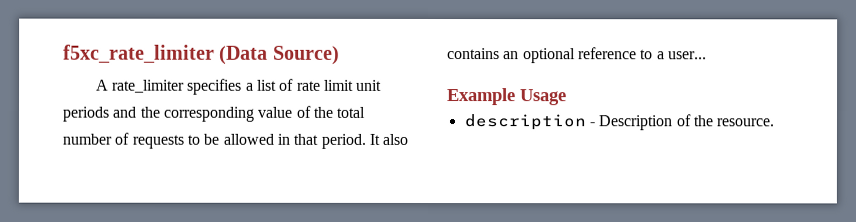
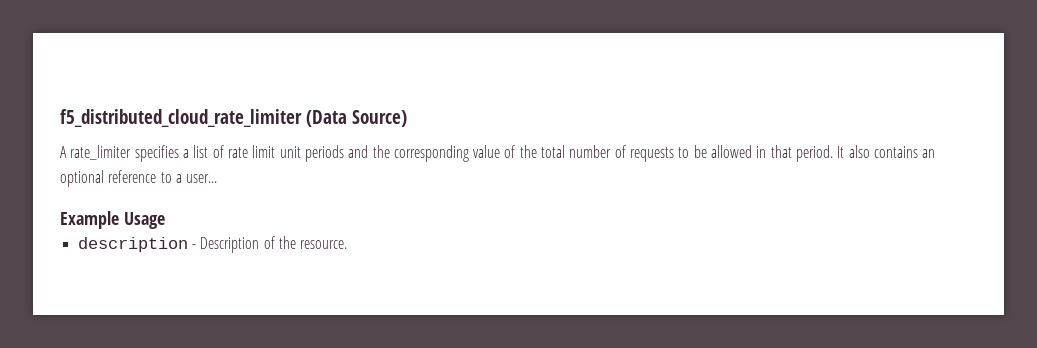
[63,44,215,64] f5xc_rate_limiter -> [60,109,302,127] f5_distributed_cloud_rate_limiter

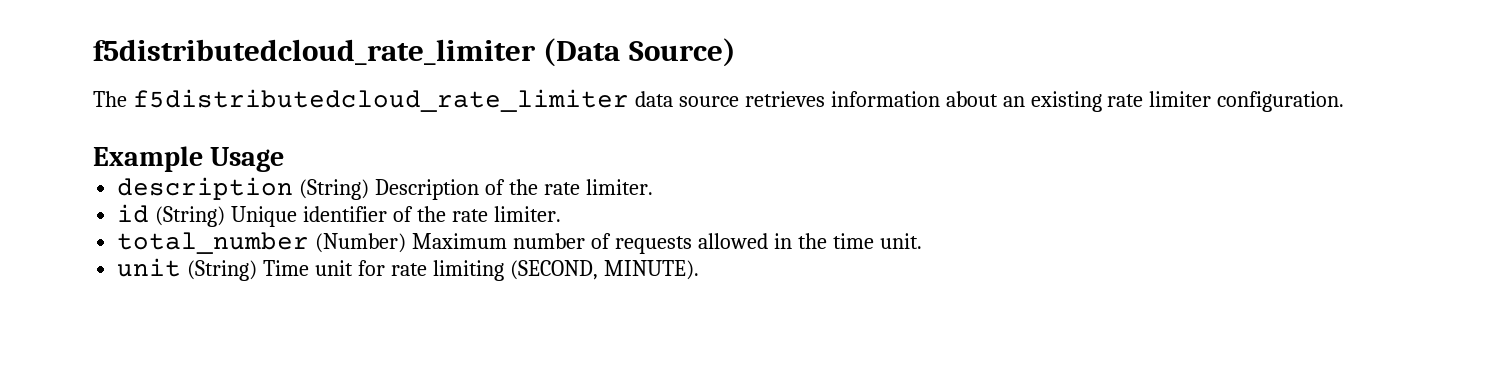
[60,109,302,127] f5_distributed_cloud_rate_limiter -> [93,39,536,65] f5distributedcloud_rate_limiter
[60,145,936,162] [60,170,218,187] A rate_limiter specifies a list of rate limit unit periods and the corresponding value of the total number of requests to be allowed in that period. It also contains an optional reference to a user... -> [93,89,1345,112] The f5distributedcloud_rate_limiter data source retrieves information about an existing rate limiter configuration.
[191,244,196,249] - -> [299,179,370,200] (String)
[300,240,348,249] resource. -> [543,179,653,195] [117,204,561,227] [117,232,922,254] [117,258,699,281] rate limiter. // id (String) Unique identifier of the rate limiter. // total_number (Number) Maximum number of requests allowed in the time unit. // unit (String) Time unit for rate limiting (SECOND, MINUTE).

